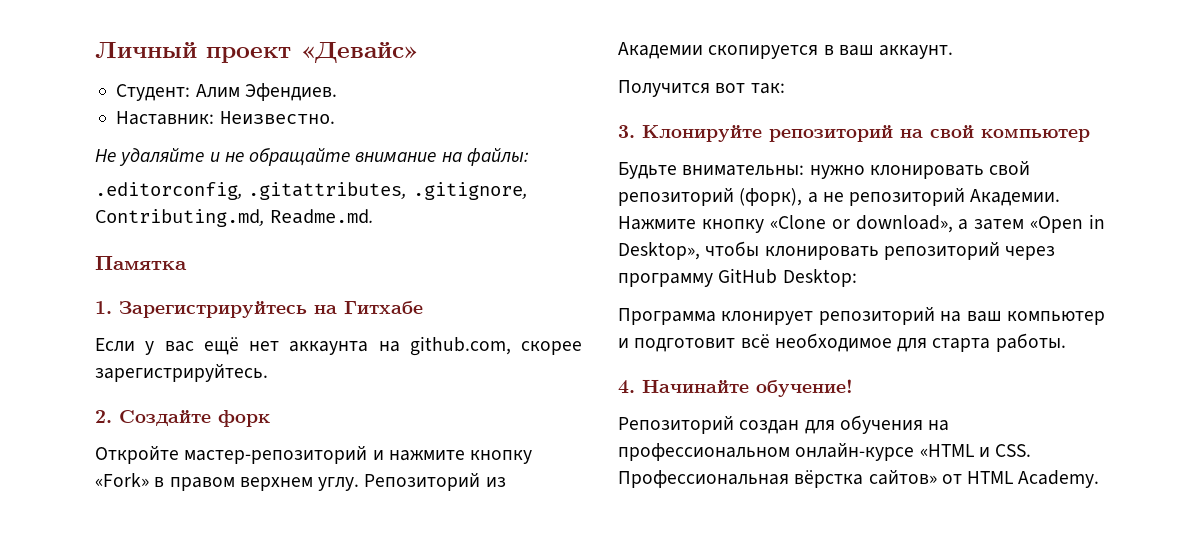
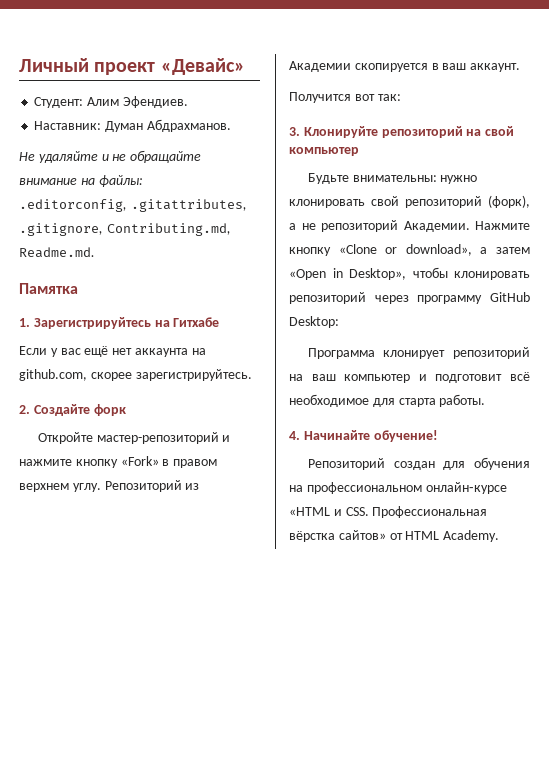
[219,111,335,124] Неизвестно. -> [105,119,231,132] Думан Абдрахманов.

